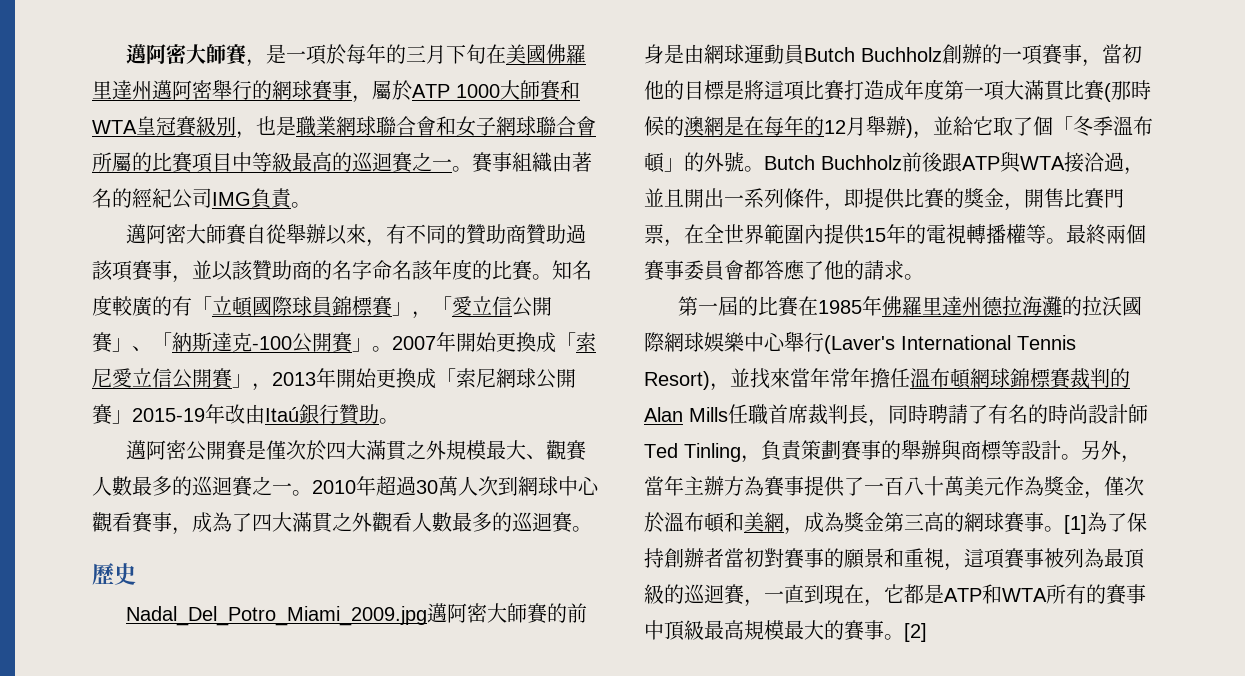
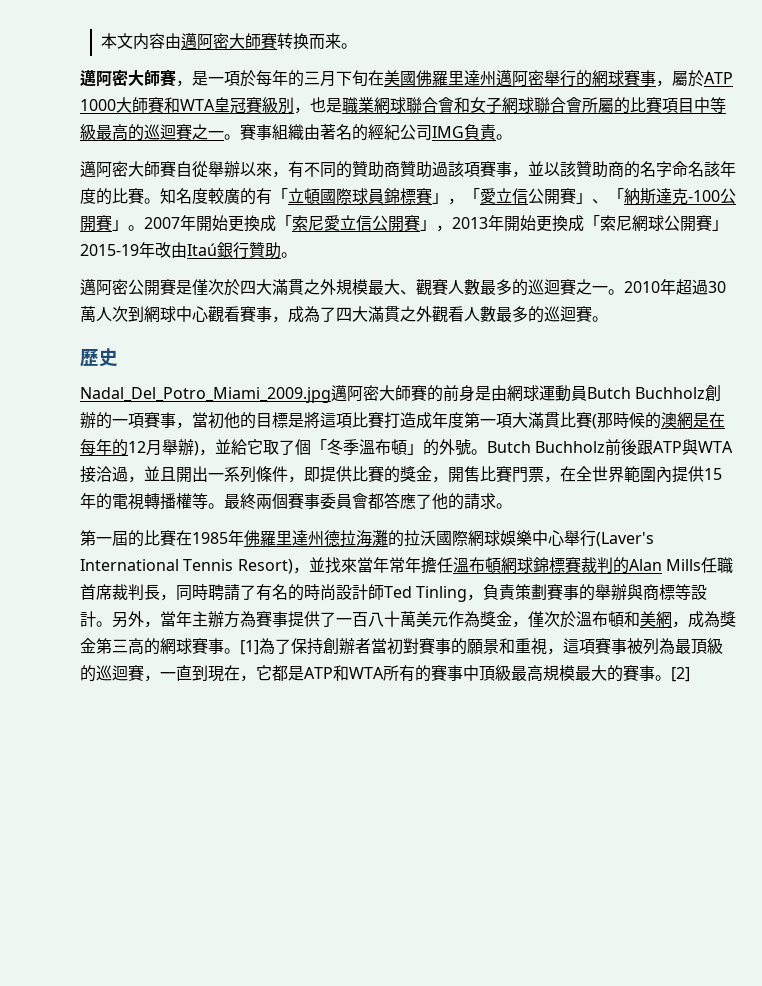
(126, 54) none -> [100,33,357,50] 本文内容由邁阿密大師賽转换而来。 //

